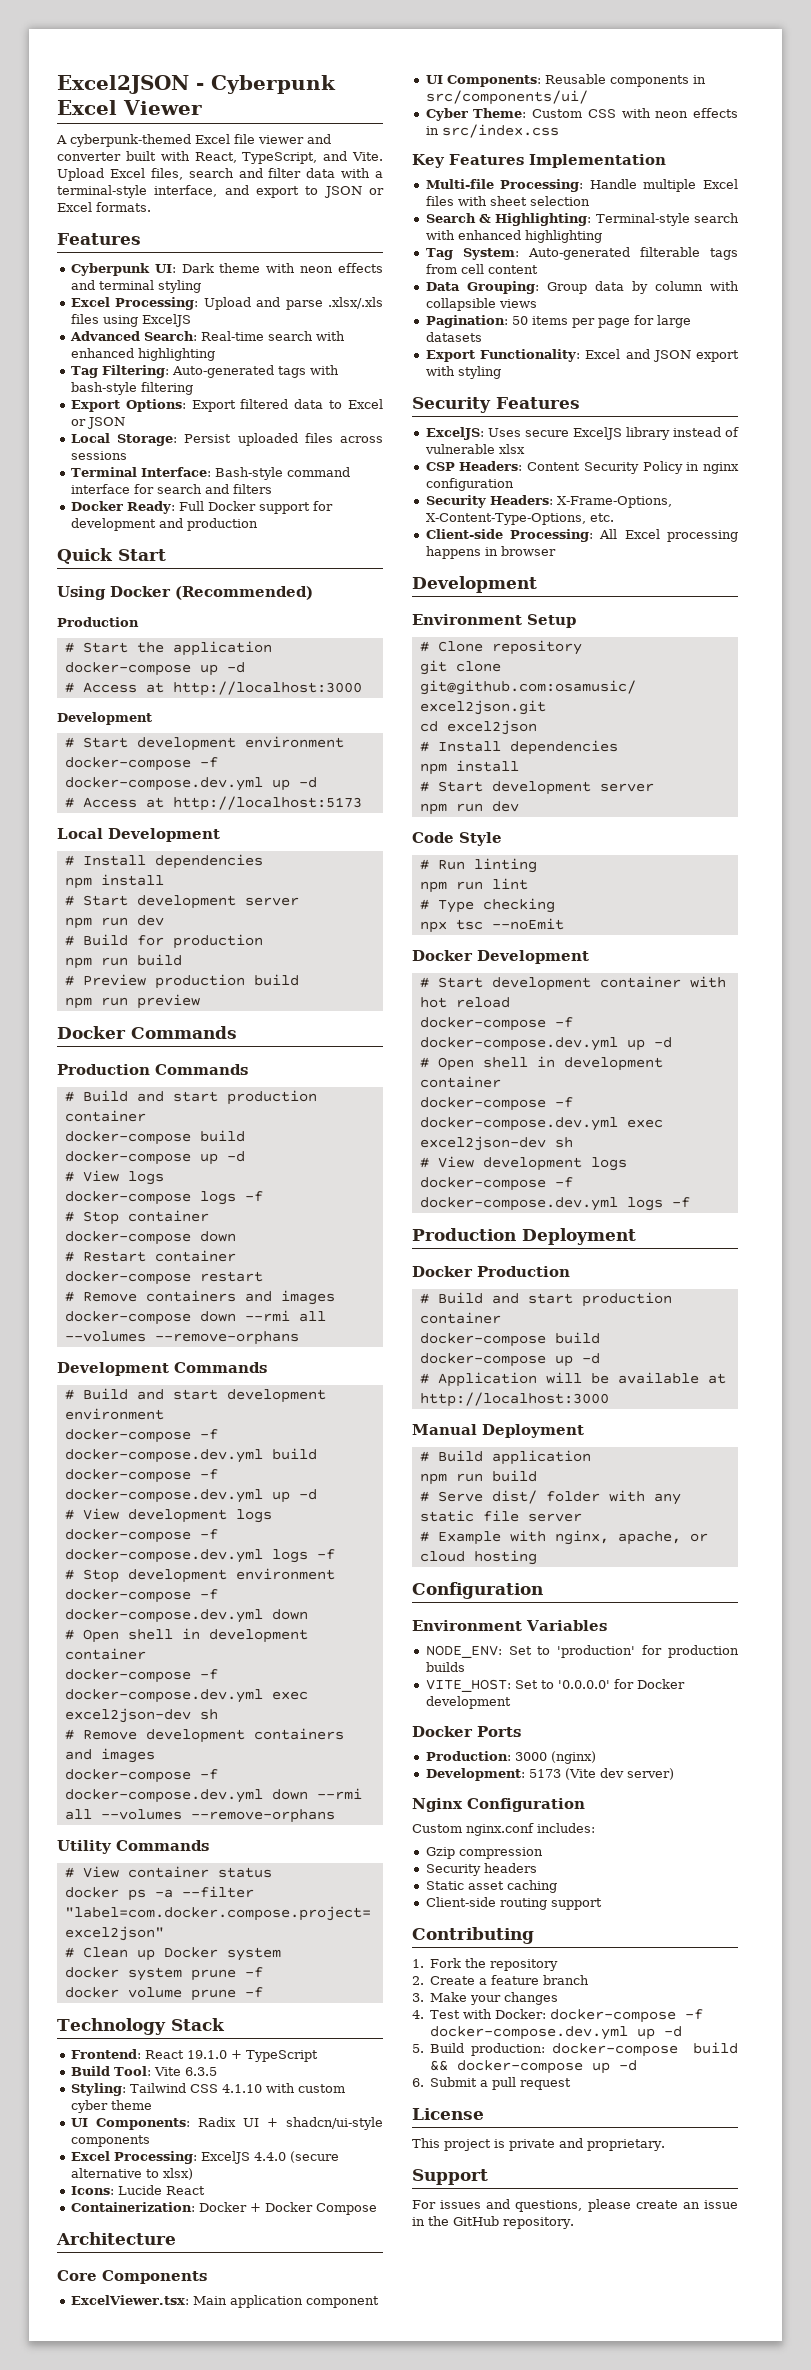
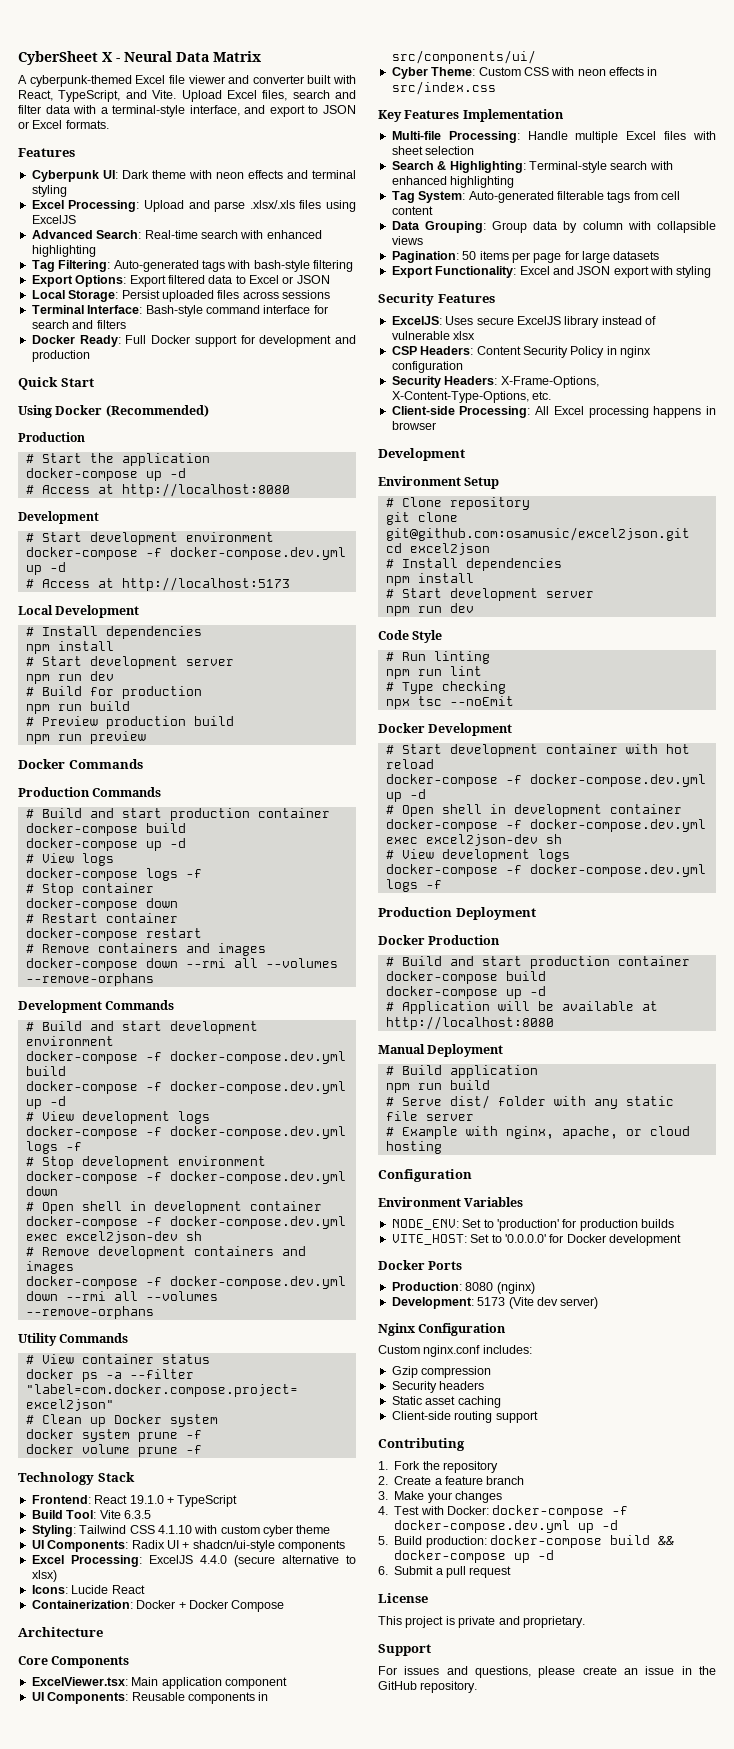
[57,75,336,94] [57,100,202,115] Excel2JSON - Cyberpunk Excel Viewer -> [18,51,261,65] CyberSheet X - Neural Data Matrix
[172,681,362,696] http://localhost:3000 -> [121,483,290,497] http://localhost:8080
[419,1392,609,1407] http://localhost:3000 -> [385,1016,554,1030] http://localhost:8080
[514,1752,547,1761] 3000 -> [465,1282,494,1291] 8080

